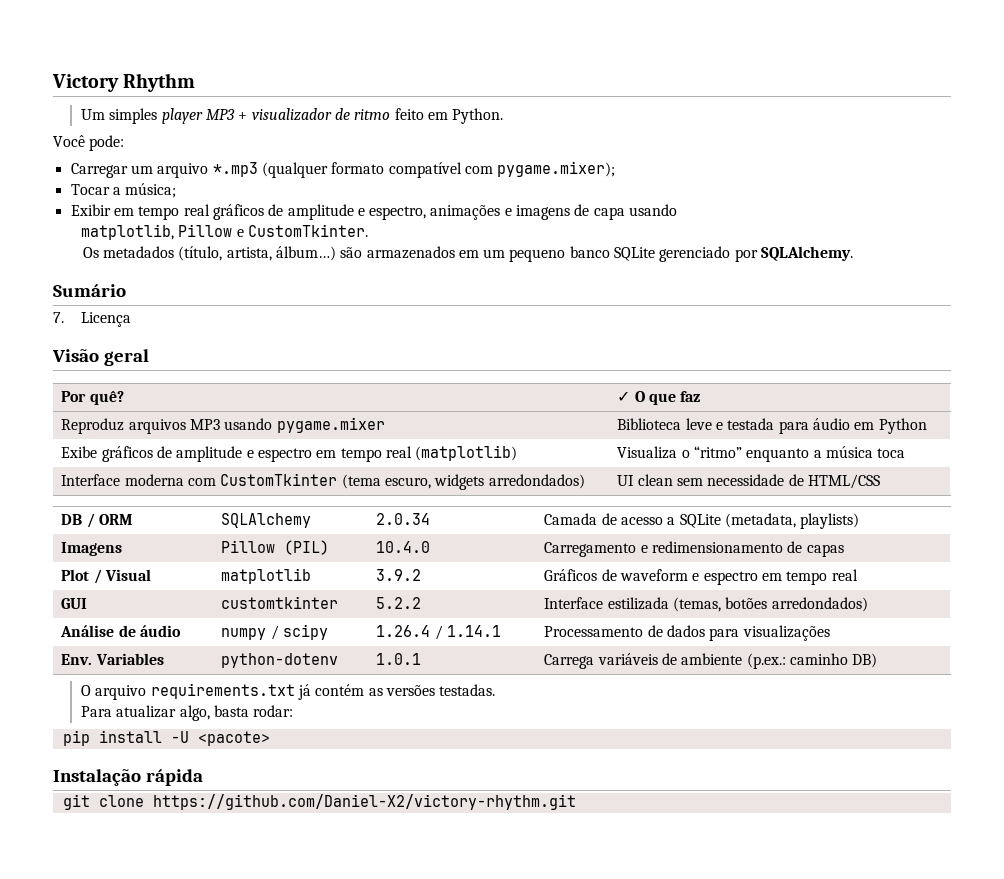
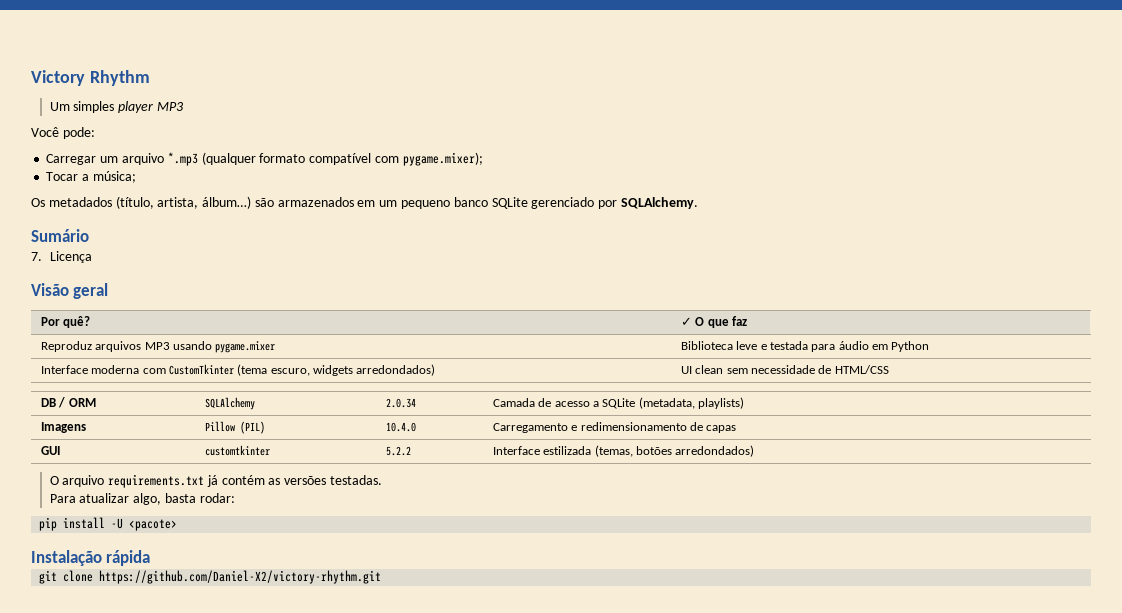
[238,108,504,124] + visualizador de ritmo feito em Python. -> (184, 106) none
[70,204,678,220] [81,224,368,240] // Exibir em tempo real gráficos de amplitude e espectro, animações e imagens de capa usando // matplotlib, Pillow e CustomTkinter. -> (136, 177) none
[61,445,518,462] [617,446,906,462] // Exibe gráficos de amplitude e espectro em tempo real (matplotlib) | Visualiza o “ritmo” enquanto a música toca -> (930, 346) none
[61,569,151,584] [221,568,312,584] [376,569,422,581] [544,569,858,585] // Plot / Visual | matplotlib | 3.9.2 | Gráficos de waveform e espectro em tempo real -> (737, 429) none
[60,625,181,637] [221,624,328,640] [376,625,501,640] [544,625,830,641] [61,653,164,665] [221,653,339,668] [376,653,422,665] [544,653,878,669] // Análise de áudio | numpy / scipy | 1.26.4 / 1.14.1 | Processamento de dados para visualizações // Env. Variables | python-dotenv | 1.0.1 | Carrega variáveis de ambiente (p.ex.: caminho DB) -> (755, 451) none

